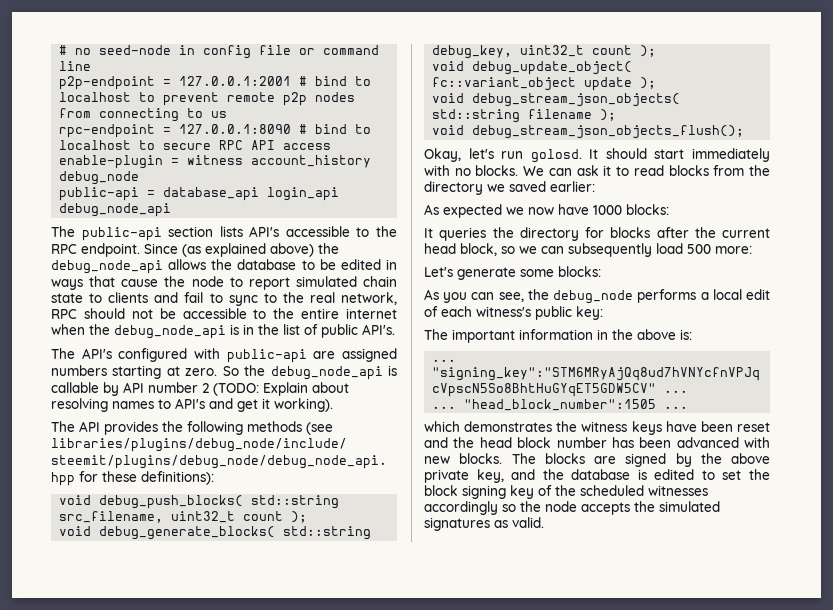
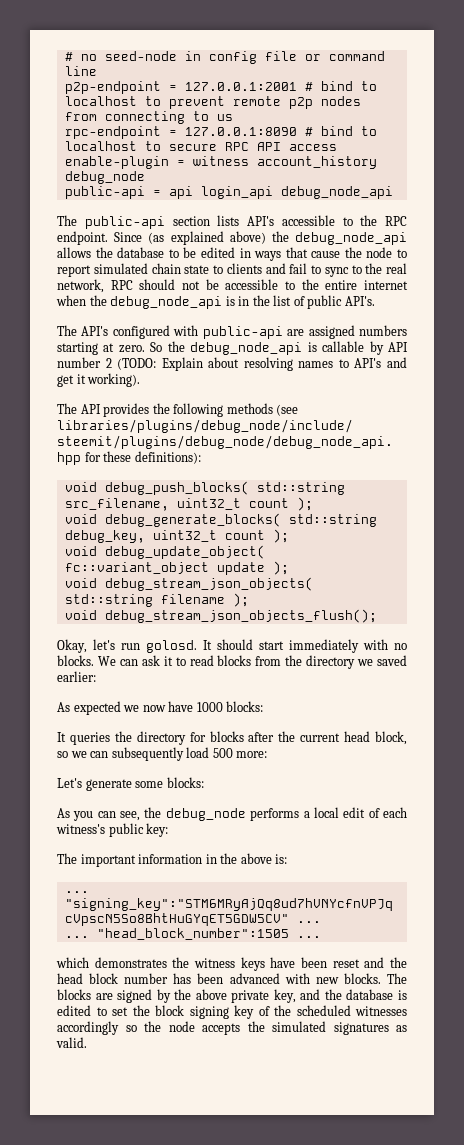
[163,187,260,201] database_api -> [168,186,193,199] api

